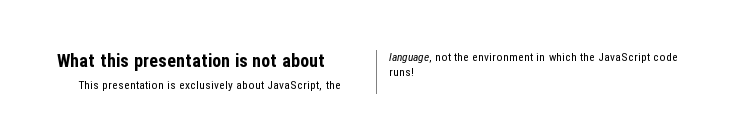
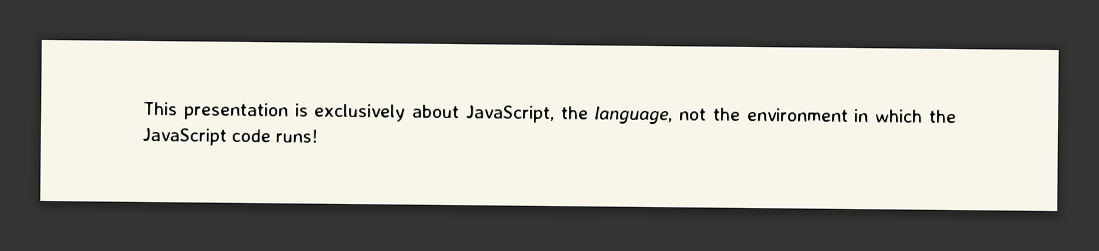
[57,53,326,71] What this presentation is not about // -> (143, 108) none

